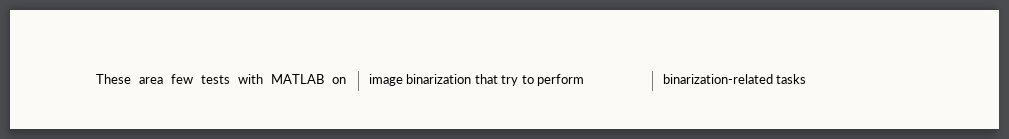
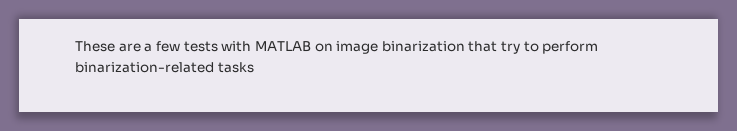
[138,77,163,84] area -> [118,43,153,52] are a

